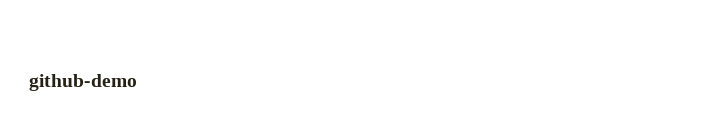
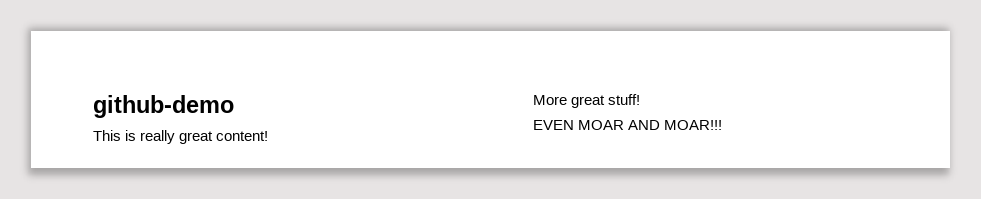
(137, 82) none -> [93,130,269,144] [533,94,641,108] [533,120,723,130] // This is really great content! // More great stuff! // EVEN MOAR AND MOAR!!!

